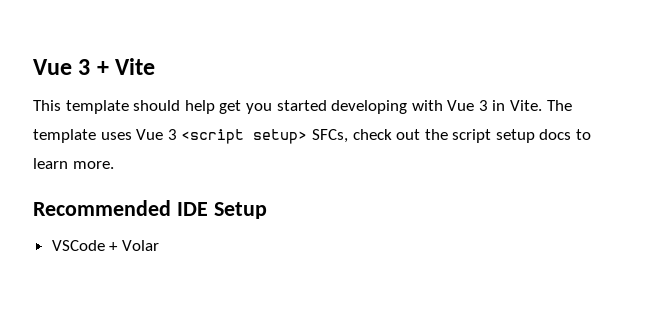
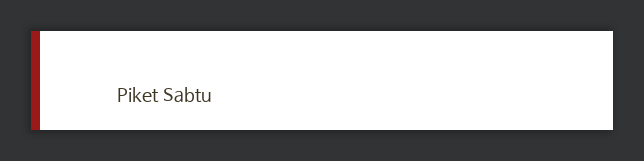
[33,58,156,75] [33,100,572,114] [33,129,592,144] [33,158,114,169] [33,200,267,219] [51,240,159,251] Vue 3 + Vite // This template should help get you started developing with Vue 3 in Vite. The template uses Vue 3 <script setup> SFCs, check out the script setup docs to learn more. // Recommended IDE Setup // VSCode + Volar -> [117,87,212,103] Piket Sabtu

